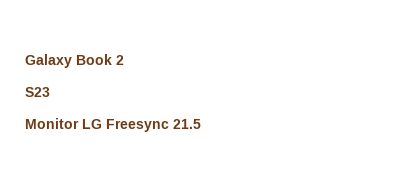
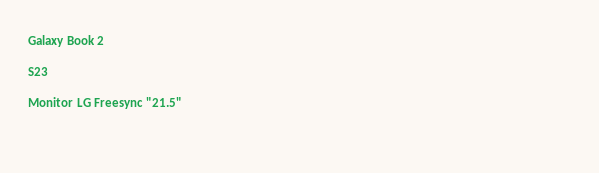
[173,119,201,129] 21.5 -> [145,97,182,107] "21.5"

